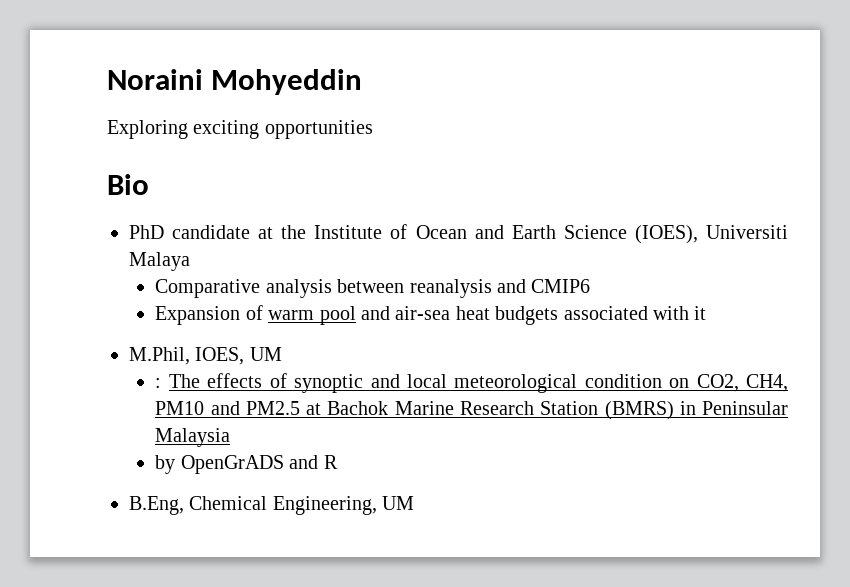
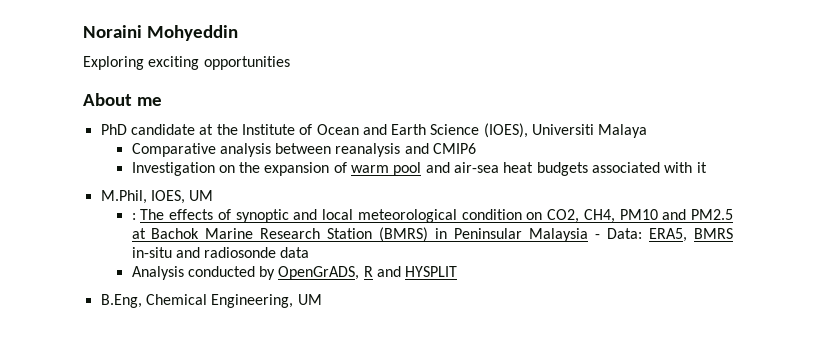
[107,174,149,195] Bio -> [83,93,162,106] About me
[155,306,241,325] Expansion -> [131,162,330,176] Investigation on the expansion
[155,455,338,474] // by OpenGrADS and R -> [595,228,733,242] [131,247,310,258] [131,266,458,280] - Data: ERA5, BMRS in-situ and radiosonde data // Analysis conducted by OpenGrADS, R and HYSPLIT

